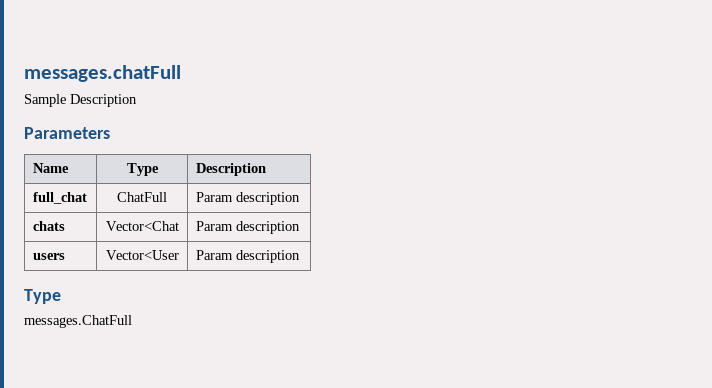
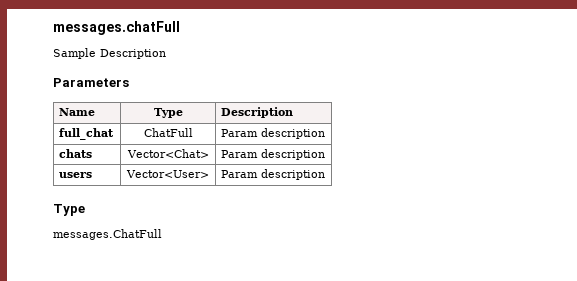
[105,221,179,231] Vector<Chat -> [126,149,209,158] Vector<Chat>
[105,250,179,260] Vector<User -> [126,170,209,178] Vector<User>

